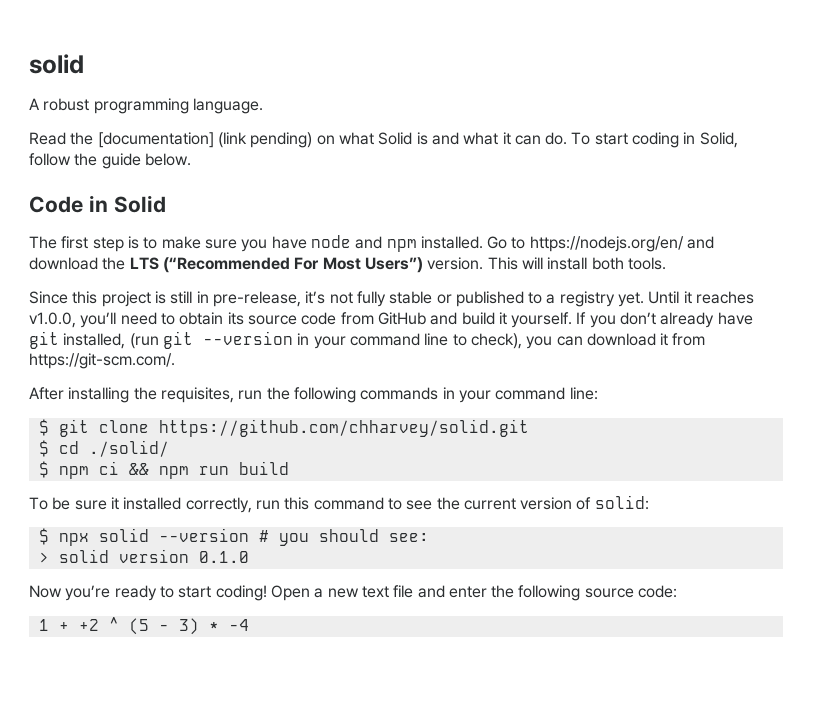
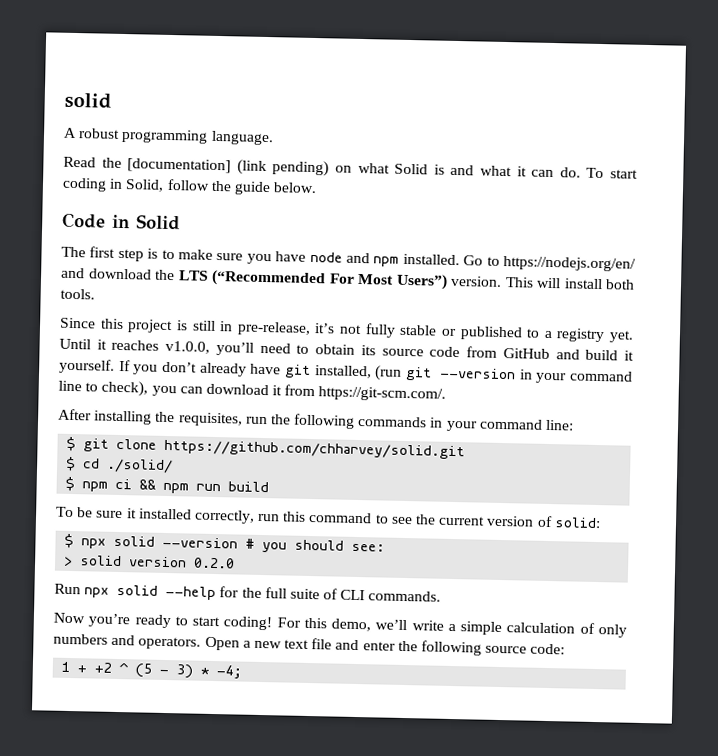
[198,551,249,563] 0.1.0 -> [193,557,236,569] [54,583,442,602] 0.2.0 // Run npx solid --help for the full suite of CLI commands.
(267, 593) none -> [276,617,627,638] [53,633,202,650] For this demo, we’ll write a simple calculation of only numbers and operators.
[228,619,249,631] -4 -> [216,665,243,679] -4;

